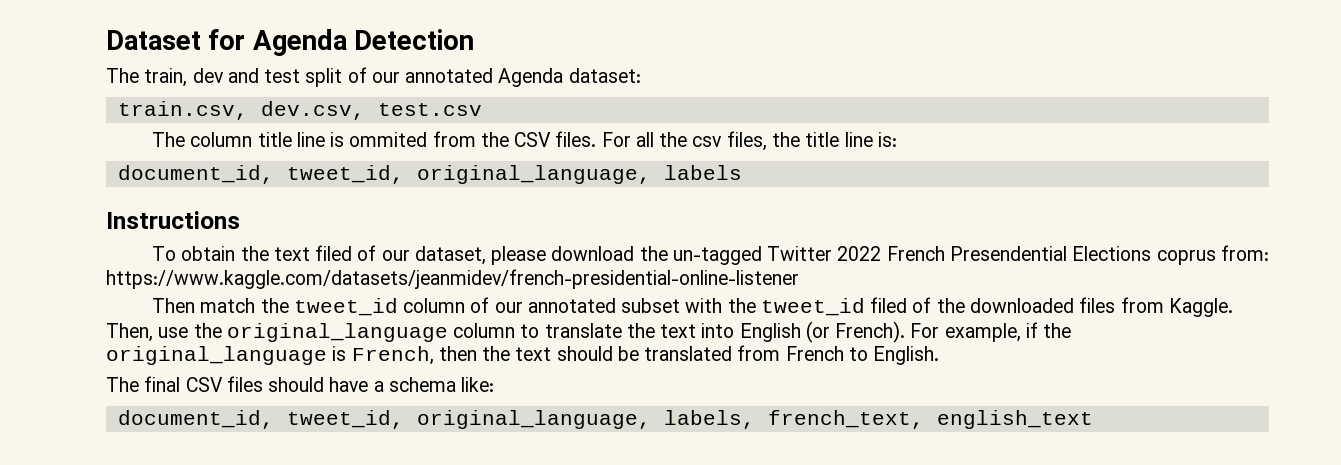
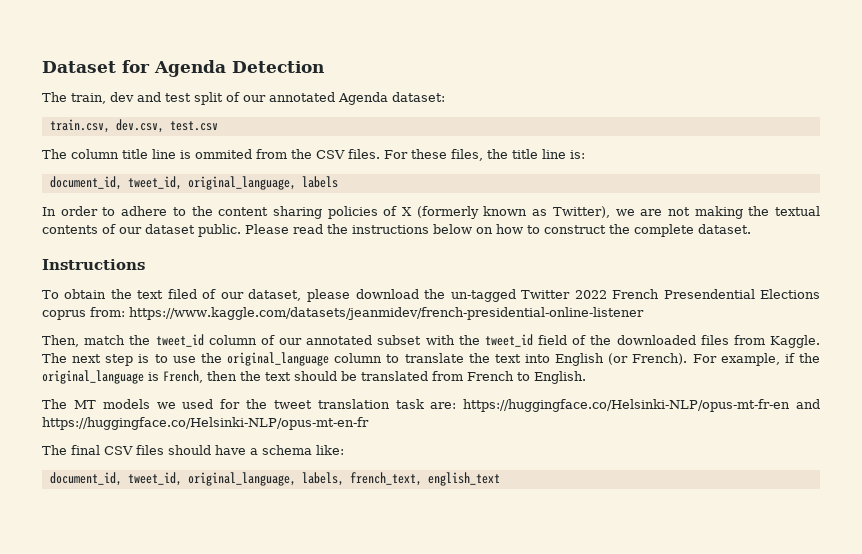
[635,132,723,147] all the csv -> [411,149,447,159] these
(742, 172) none -> [42,206,821,219] [42,224,751,237] // In order to adhere to the content sharing policies of X (formerly known as Twitter), we are not making the textual contents of our dataset public. Please read the instructions below on how to construct the complete dataset.
[152,298,196,313] Then -> [42,335,79,347] Then,
[870,297,908,313] filed -> [538,335,568,345] field
[106,323,153,342] Then, -> [42,353,168,366] The next step is to
(940, 355) none -> [42,399,820,412] [42,417,369,430] // The MT models we used for the tweet translation task are: https://huggingface.co/Helsinki-NLP/opus-mt-fr-en and https://huggingface.co/Helsinki-NLP/opus-mt-en-fr

